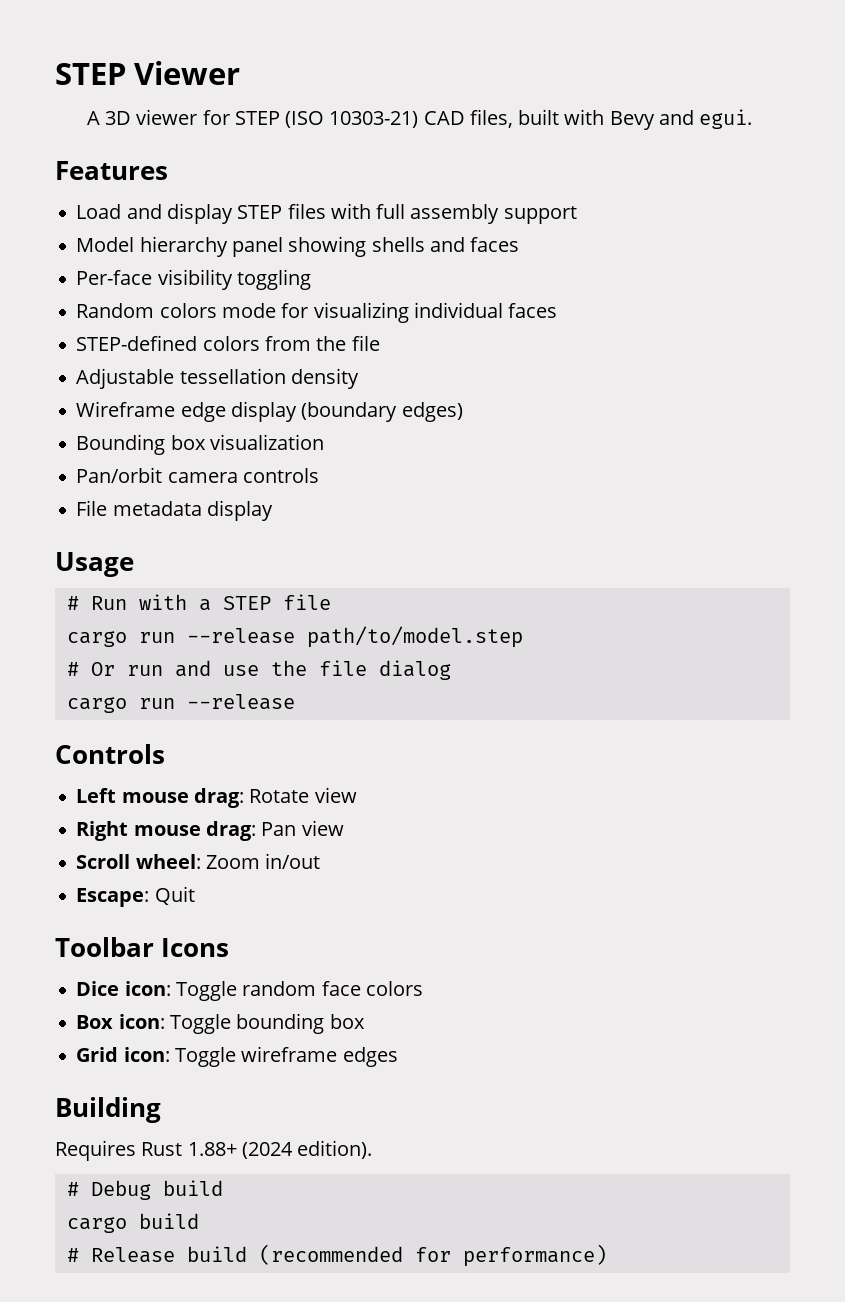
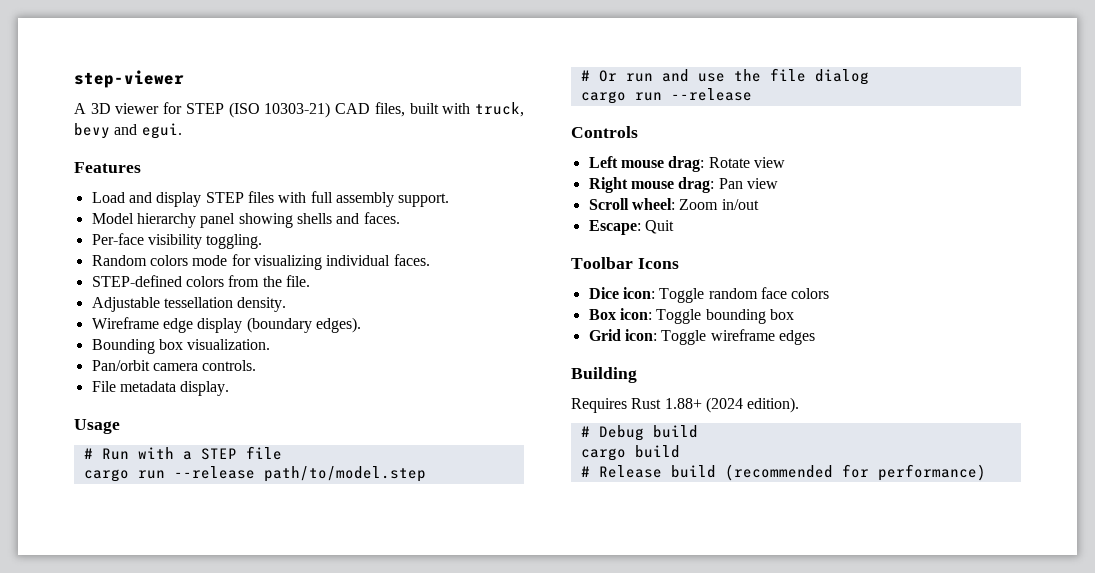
[55,61,241,85] STEP Viewer -> [74,70,184,88] step-viewer
[609,111,655,130] Bevy -> [475,102,525,117] [74,123,110,139] truck, bevy
[503,206,577,224] support -> [398,193,450,207] support.
[470,237,520,252] faces -> [363,212,400,224] faces.
[236,269,311,290] toggling -> [206,234,263,249] toggling.
[508,303,558,318] faces -> [393,254,430,266] faces.
[351,335,380,351] file -> [285,275,310,287] file.
[290,368,359,389] density -> [237,297,287,312] density.
[401,402,463,422] edges) -> [315,317,361,333] edges).
[209,434,324,450] visualization -> [187,339,271,350] visualization.
[242,468,319,483] controls -> [202,360,257,371] controls.
[206,500,273,521] display -> [180,381,230,396] display.

